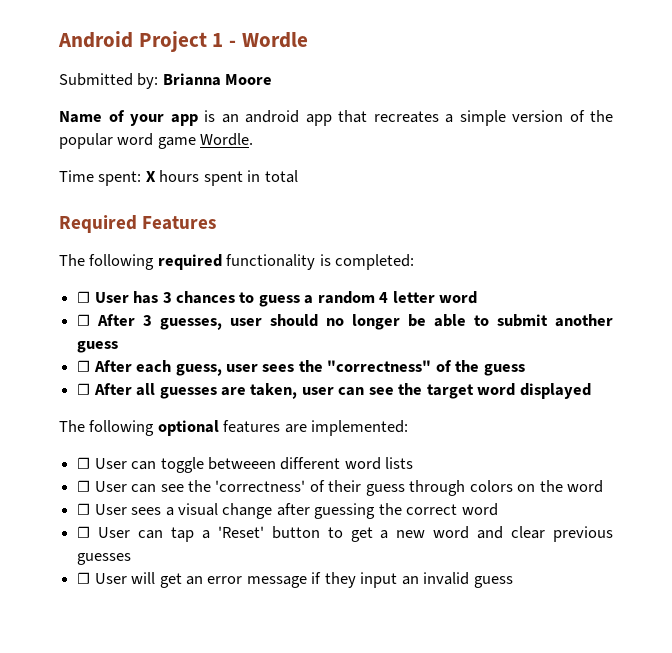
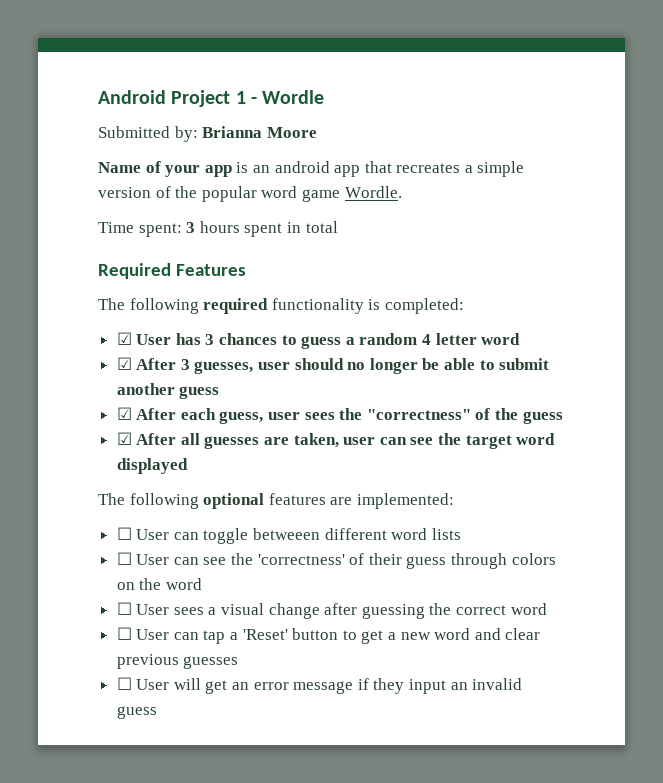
[145,171,156,182] X -> [186,222,196,233] 3
[77,291,91,303] ☐ -> [116,332,132,345] ☑
[77,314,91,326] ☐ -> [116,357,132,370] ☑
[77,360,91,372] ☐ -> [116,407,132,420] ☑
[77,383,91,395] ☐ -> [116,432,132,445] ☑

